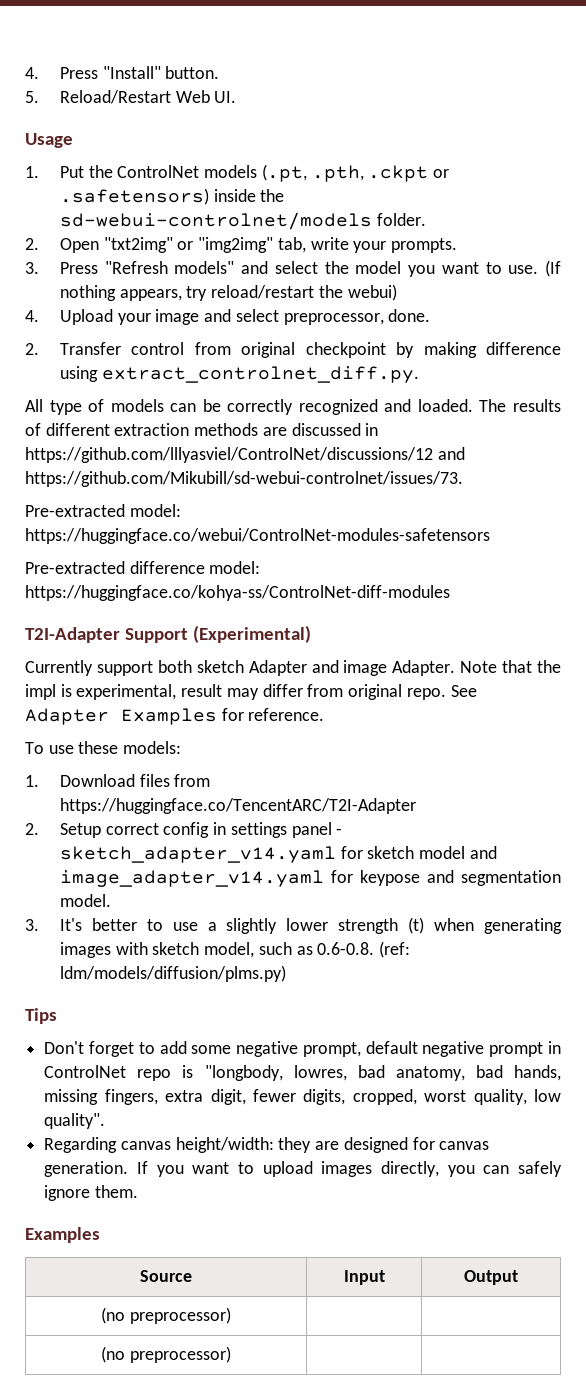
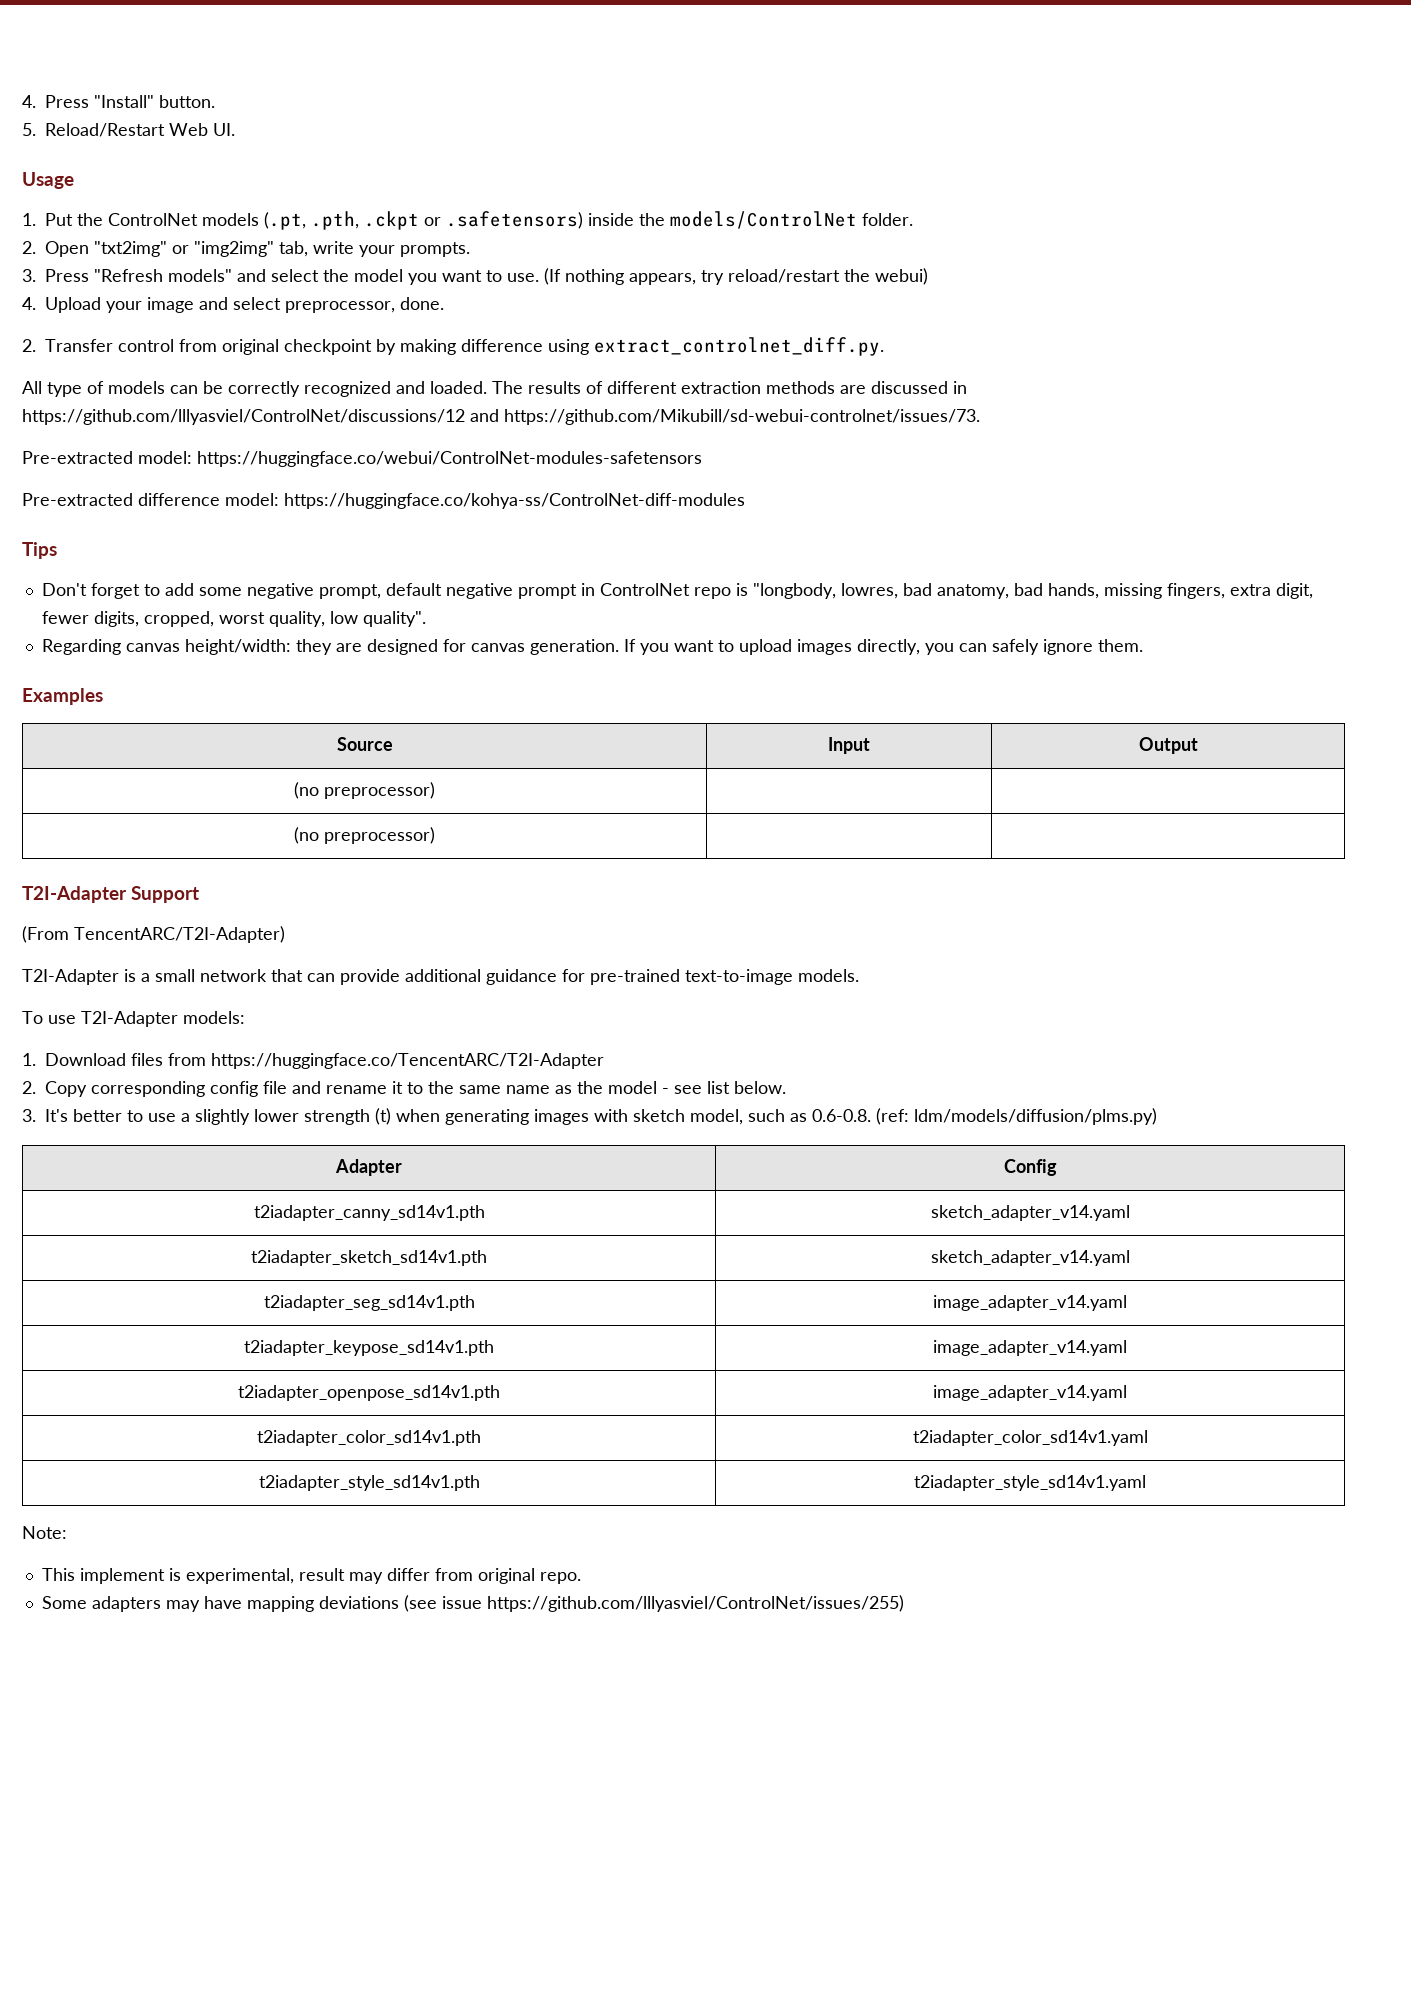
[59,212,372,230] sd-webui-controlnet/models -> [670,211,857,229] models/ControlNet
[25,625,311,643] [25,660,561,676] [25,684,477,700] [25,708,325,725] [25,741,182,754] [25,774,211,787] [59,798,416,814] [25,822,343,838] [59,846,497,863] [59,870,561,887] [59,894,111,907] [25,917,562,934] [59,941,410,958] [59,965,286,982] // T2I-Adapter Support (Experimental) // Currently support both sketch Adapter and image Adapter. Note that the impl is experimental, result may differ from original repo. See Adapter Examples for reference. // To use these models: // 1. Download files from https://huggingface.co/TencentARC/T2I-Adapter // 2. Setup correct config in settings panel - sketch_adapter_v14.yaml for sketch model and image_adapter_v14.yaml for keypose and segmentation model. // 3. It's better to use a slightly lower strength (t) when generating images with sketch model, such as 0.6-0.8. (ref: ldm/models/diffusion/plms.py) -> (745, 501) none
(231, 1354) none -> [22,886,200,903] [22,926,285,943] [22,969,859,985] [22,1011,245,1027] [22,1053,604,1069] [22,1081,786,1097] [22,1108,1157,1125] [335,1159,402,1176] [1003,1159,1057,1176] [253,1205,485,1221] [930,1205,1130,1221] [251,1250,487,1266] [930,1250,1130,1266] [263,1295,475,1311] [933,1295,1127,1311] [244,1340,494,1356] [933,1340,1127,1356] [238,1385,500,1401] [933,1385,1127,1401] [257,1430,481,1446] [912,1430,1148,1446] [258,1475,480,1491] [914,1475,1146,1491] [22,1526,67,1539] [41,1568,581,1584] [41,1595,904,1612] // T2I-Adapter Support // (From TencentARC/T2I-Adapter) // T2I-Adapter is a small network that can provide additional guidance for pre-trained text-to-image models. // To use T2I-Adapter models: // 1. Download files from https://huggingface.co/TencentARC/T2I-Adapter // 2. Copy corresponding config file and rename it to the same name as the model - see list below. // 3. It's better to use a slightly lower strength (t) when generating images with sketch model, such as 0.6-0.8. (ref: ldm/models/diffusion/plms.py) // Adapter | Config // t2iadapter_canny_sd14v1.pth | sketch_adapter_v14.yaml // t2iadapter_sketch_sd14v1.pth | sketch_adapter_v14.yaml // t2iadapter_seg_sd14v1.pth | image_adapter_v14.yaml // t2iadapter_keypose_sd14v1.pth | image_adapter_v14.yaml // t2iadapter_openpose_sd14v1.pth | image_adapter_v14.yaml // t2iadapter_color_sd14v1.pth | t2iadapter_color_sd14v1.yaml // t2iadapter_style_sd14v1.pth | t2iadapter_style_sd14v1.yaml // Note: // This implement is experimental, result may differ from original repo. // Some adapters may have mapping deviations (see issue https://github.com/lllyasviel/ControlNet/issues/255)

